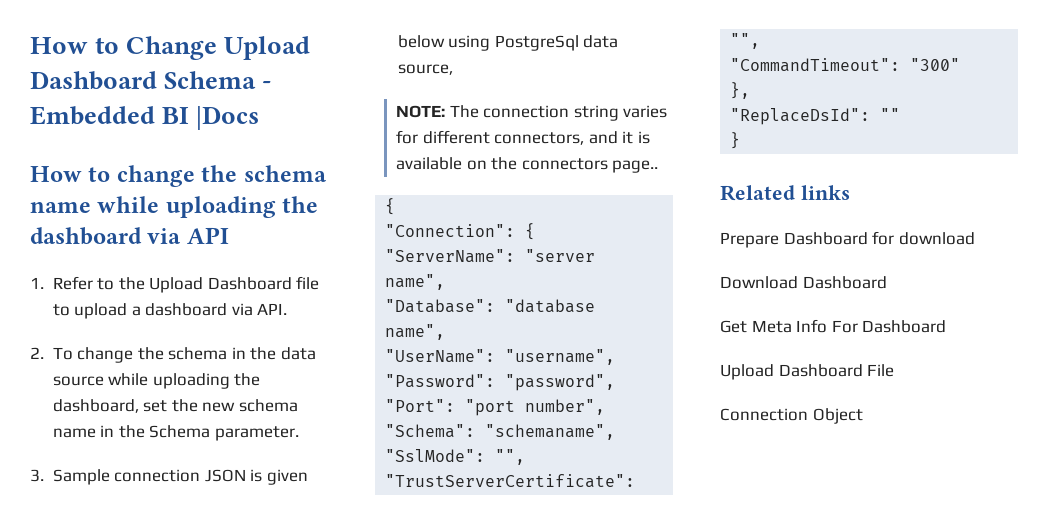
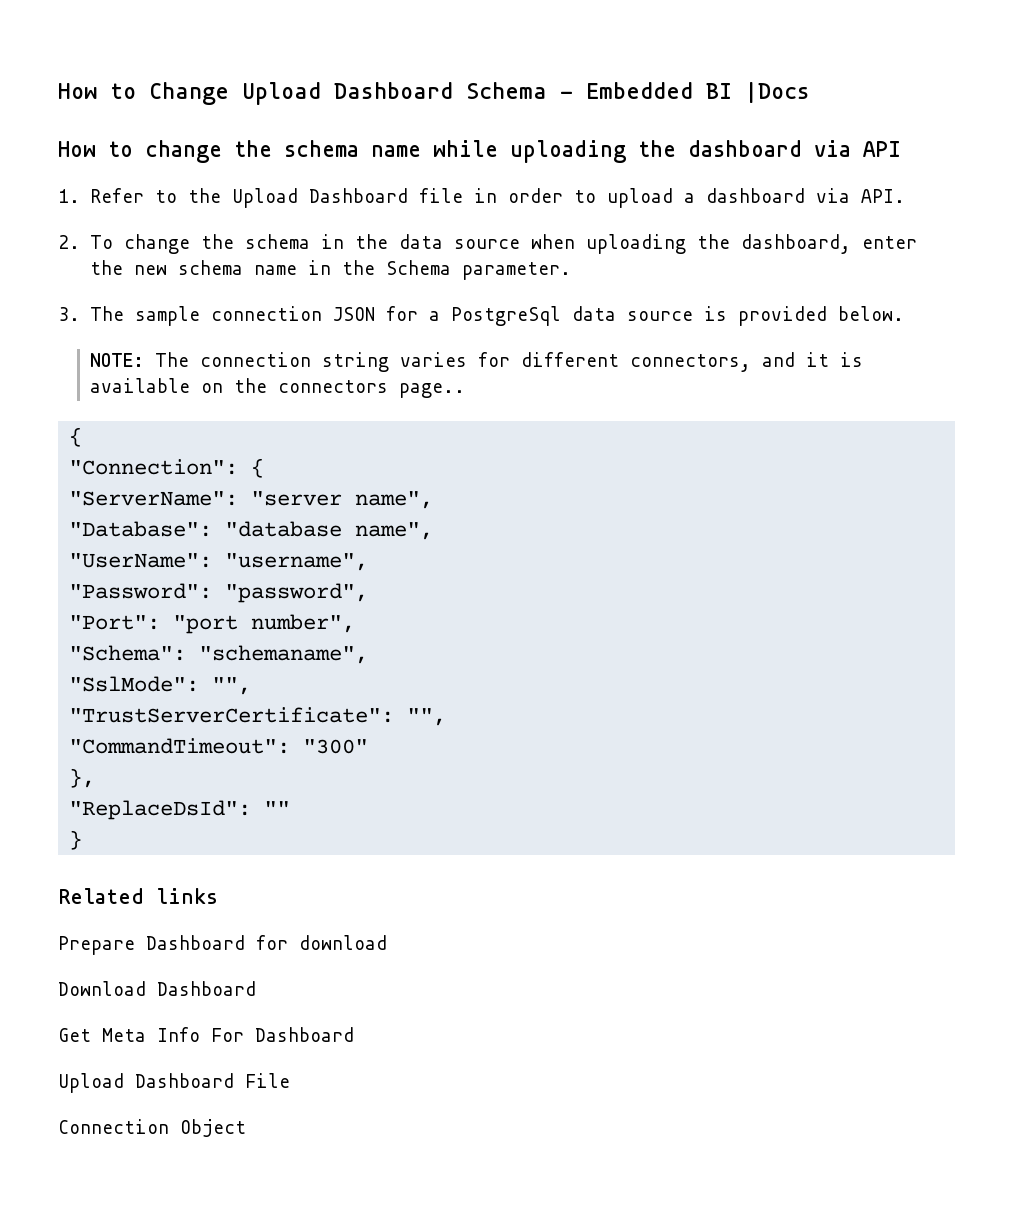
(320, 283) none -> [474,188,564,203] in order
[108,373,149,386] while -> [531,234,576,249] when
[143,400,168,412] set -> [862,236,918,249] enter
[52,469,308,485] [397,35,619,51] [397,64,453,75] Sample connection JSON is given below using PostgreSql data source, -> [90,306,905,326] The sample connection JSON for a PostgreSql data source is provided below.

